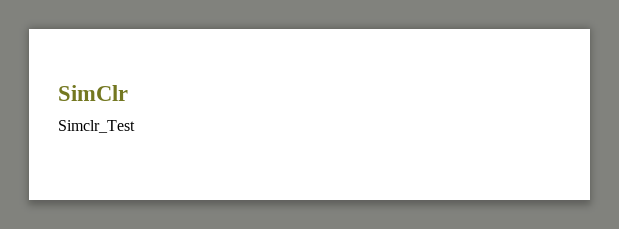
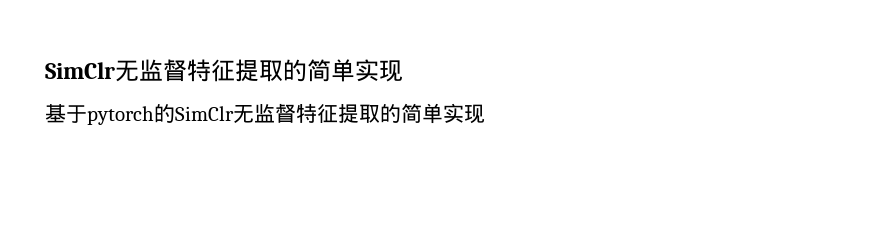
[58,85,128,101] [58,120,135,133] SimClr // Simclr_Test -> [45,59,403,82] [45,103,485,125] SimClr无监督特征提取的简单实现 // 基于pytorch的SimClr无监督特征提取的简单实现

